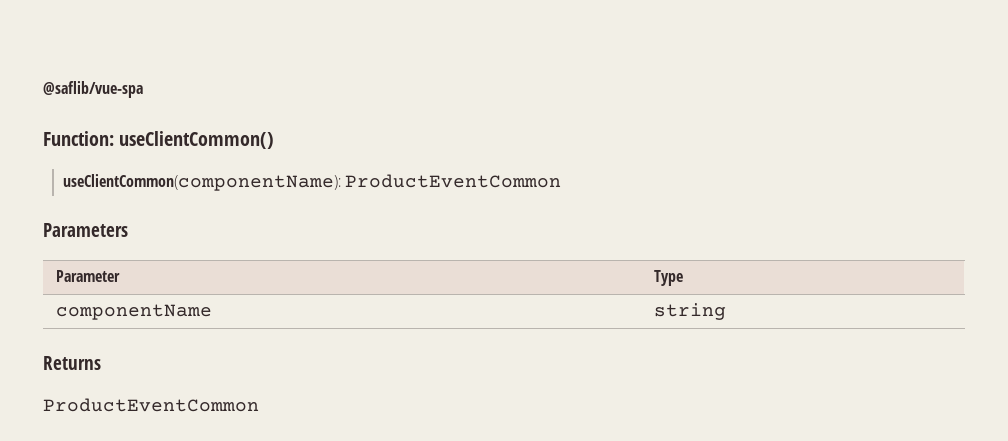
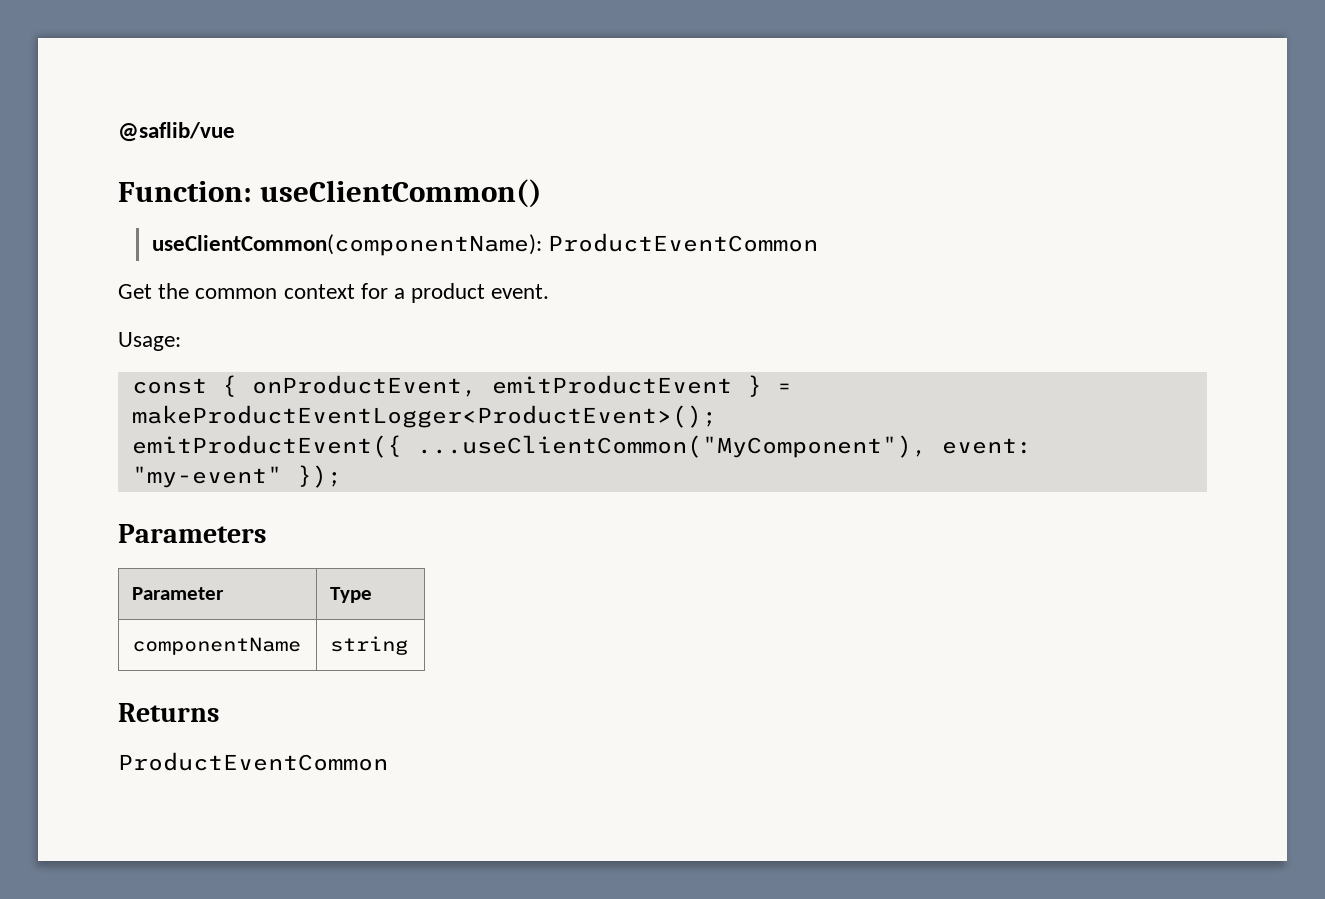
[43,81,143,98] @saflib/vue-spa -> [118,122,235,142] @saflib/vue
(562, 181) none -> [118,283,550,303] [118,332,181,351] [131,375,792,397] [131,405,717,428] [131,435,1032,458] [131,465,342,488] // Get the common context for a product event. // Usage: // const { onProductEvent, emitProductEvent } = makeProductEventLogger<ProductEvent>(); // emitProductEvent({ ...useClientCommon("MyComponent"), event: "my-event" });

